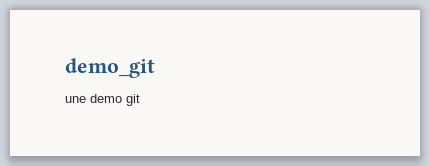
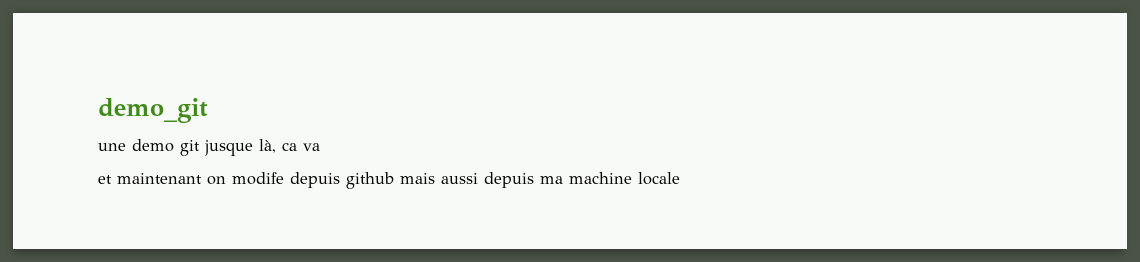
(140, 100) none -> [204,139,320,156] [98,172,680,189] jusque là, ca va // et maintenant on modife depuis github mais aussi depuis ma machine locale

